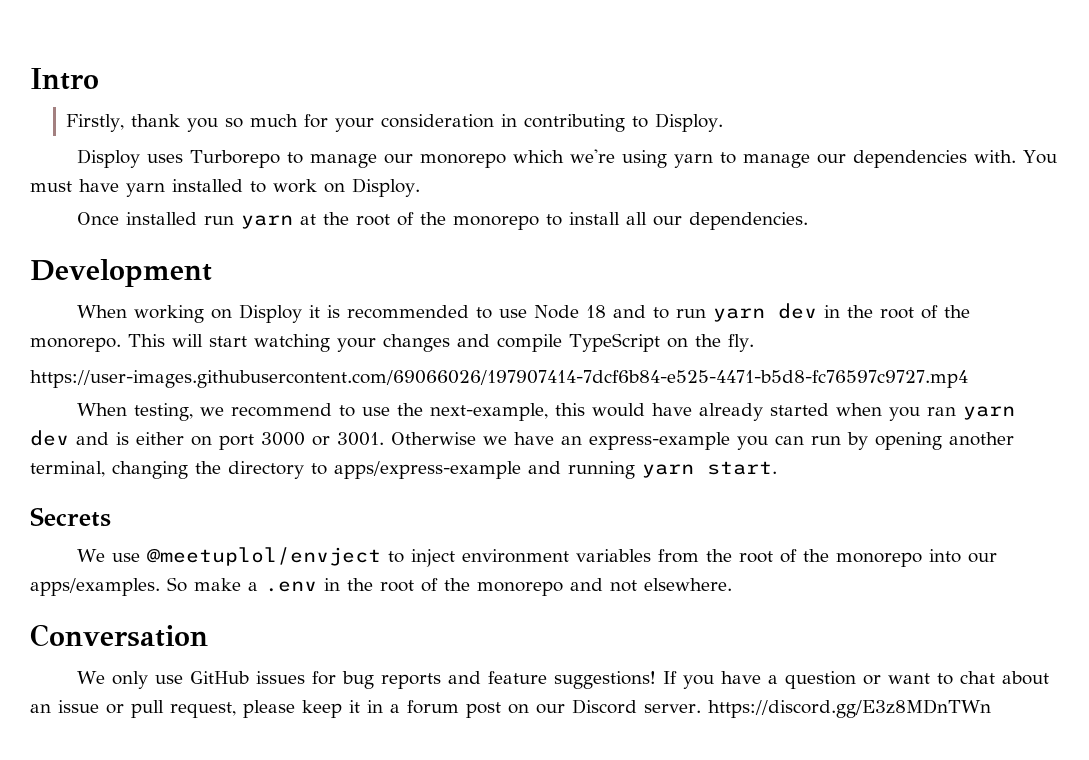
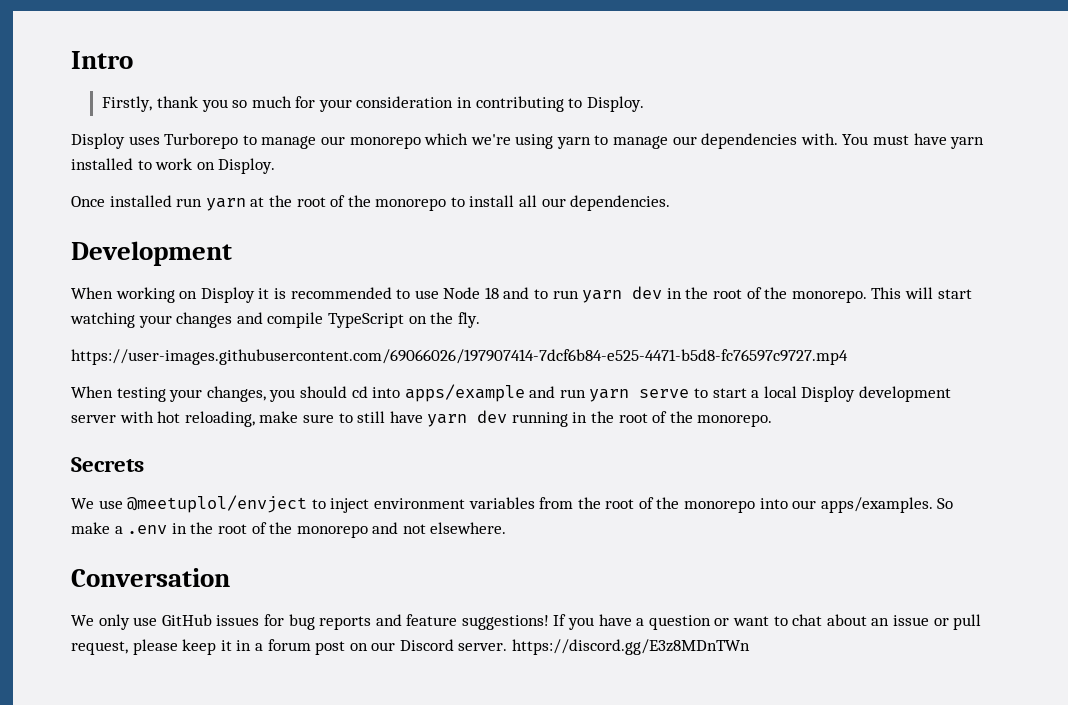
[134,403,1016,421] [30,430,1014,450] [30,461,777,479] testing, we recommend to use the next-example, this would have already started when you ran yarn dev and is either on port 3000 or 3001. Otherwise we have an express-example you can run by opening another terminal, changing the directory to apps/express-example and running yarn start. -> [116,384,952,402] [71,410,773,427] testing your changes, you should cd into apps/example and run yarn serve to start a local Disploy development server with hot reloading, make sure to still have yarn dev running in the root of the monorepo.

